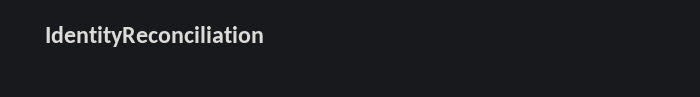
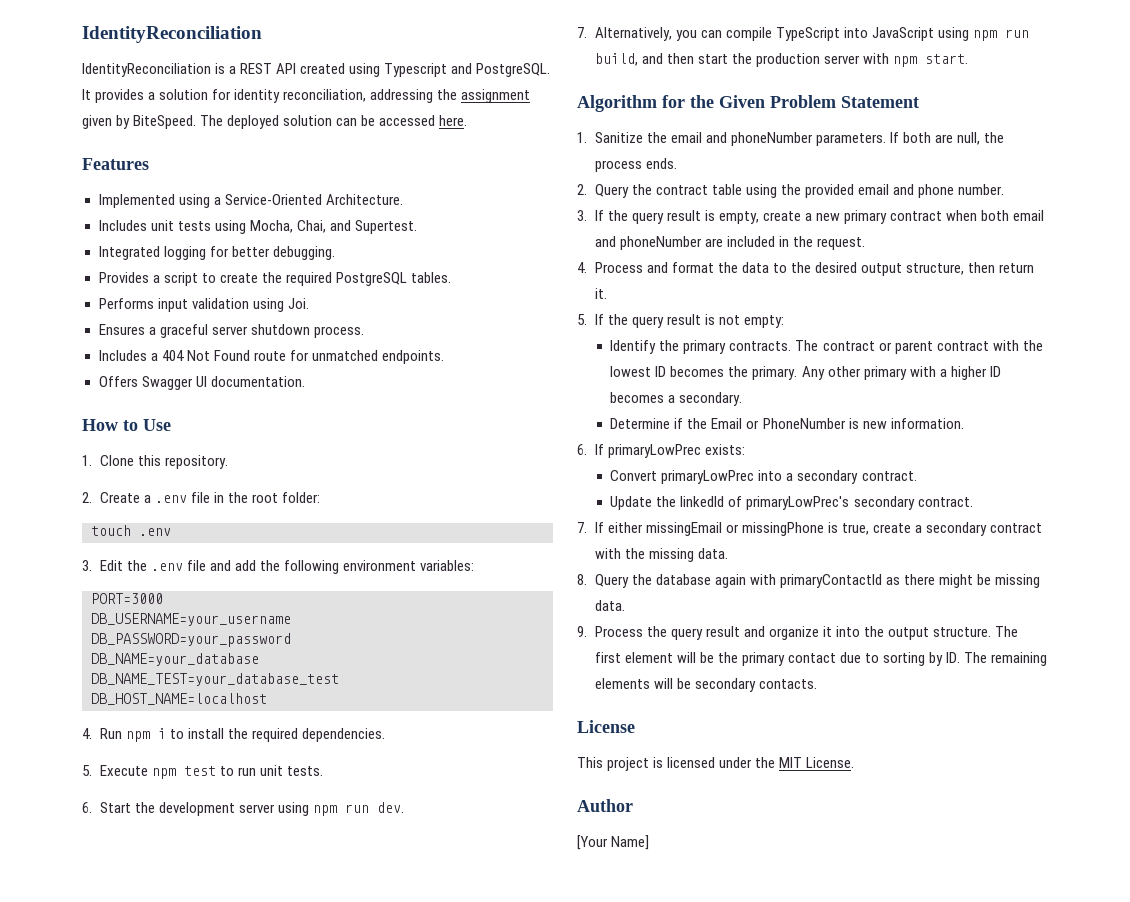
[45,26,264,47] IdentityReconciliation -> [82,26,262,43] [82,63,551,77] [82,89,531,103] [82,115,468,129] [82,158,149,170] [98,194,403,208] [98,220,417,234] [98,246,335,260] [98,272,451,286] [98,298,309,312] [98,324,364,338] [98,350,444,364] [98,376,305,390] [82,419,171,431] [82,455,228,469] [82,492,320,503] [91,525,171,536] [82,560,474,574] [91,593,163,604] [91,613,291,626] [91,633,291,647] [91,653,259,666] [91,673,339,686] [91,693,267,705] [82,728,385,742] [82,765,323,779] [82,802,404,816] [577,27,1029,41] [594,53,968,67] [577,95,919,112] [577,132,1004,146] [594,158,677,172] [577,184,1005,198] [577,210,1045,224] [594,236,865,250] [577,262,1035,276] [594,288,607,299] [577,314,784,328] [610,340,1043,354] [610,366,1001,380] [610,392,743,406] [610,418,964,429] [577,444,745,458] [610,470,917,484] [610,496,973,510] [577,522,1042,536] [594,548,728,562] [577,574,1040,588] [594,600,625,611] [577,626,1019,640] [594,652,1048,666] [594,678,817,692] [577,720,635,733] [577,757,855,771] [577,799,633,812] [577,835,650,850] IdentityReconciliation // IdentityReconciliation is a REST API created using Typescript and PostgreSQL. It provides a solution for identity reconciliation, addressing the assignment given by BiteSpeed. The deployed solution can be accessed here. // Features // Implemented using a Service-Oriented Architecture. // Includes unit tests using Mocha, Chai, and Supertest. // Integrated logging for better debugging. // Provides a script to create the required PostgreSQL tables. // Performs input validation using Joi. // Ensures a graceful server shutdown process. // Includes a 404 Not Found route for unmatched endpoints. // Offers Swagger UI documentation. // How to Use // 1. Clone this repository. // 2. Create a .env file in the root folder: // touch .env // 3. Edit the .env file and add the following environment variables: // PORT=3000 // DB_USERNAME=your_username // DB_PASSWORD=your_password // DB_NAME=your_database // DB_NAME_TEST=your_database_test // DB_HOST_NAME=localhost // 4. Run npm i to install the required dependencies. // 5. Execute npm test to run unit tests. // 6. Start the development server using npm run dev. // 7. Alternatively, you can compile TypeScript into JavaScript using npm run build, and then start the production server with npm start. // Algorithm for the Given Problem Statement // 1. Sanitize the email and phoneNumber parameters. If both are null, the process ends. // 2. Query the contract table using the provided email and phone number. // 3. If the query result is empty, create a new primary contract when both email and phoneNumber are included in the request. // 4. Process and format the data to the desired output structure, then return it. // 5. If the query result is not empty: // Identify the primary contracts. The contract or parent contract with the lowest ID becomes the primary. Any other primary with a higher ID becomes a secondary. // Determine if the Email or PhoneNumber is new information. // 6. If primaryLowPrec exists: // Convert primaryLowPrec into a secondary contract. // Update the linkedId of primaryLowPrec's secondary contract. // 7. If either missingEmail or missingPhone is true, create a secondary contract with the missing data. // 8. Query the database again with primaryContactId as there might be missing data. // 9. Process the query result and organize it into the output structure. The first element will be the primary contact due to sorting by ID. The remaining elements will be secondary contacts. // License // This project is licensed under the MIT License. // Author // [Your Name]

